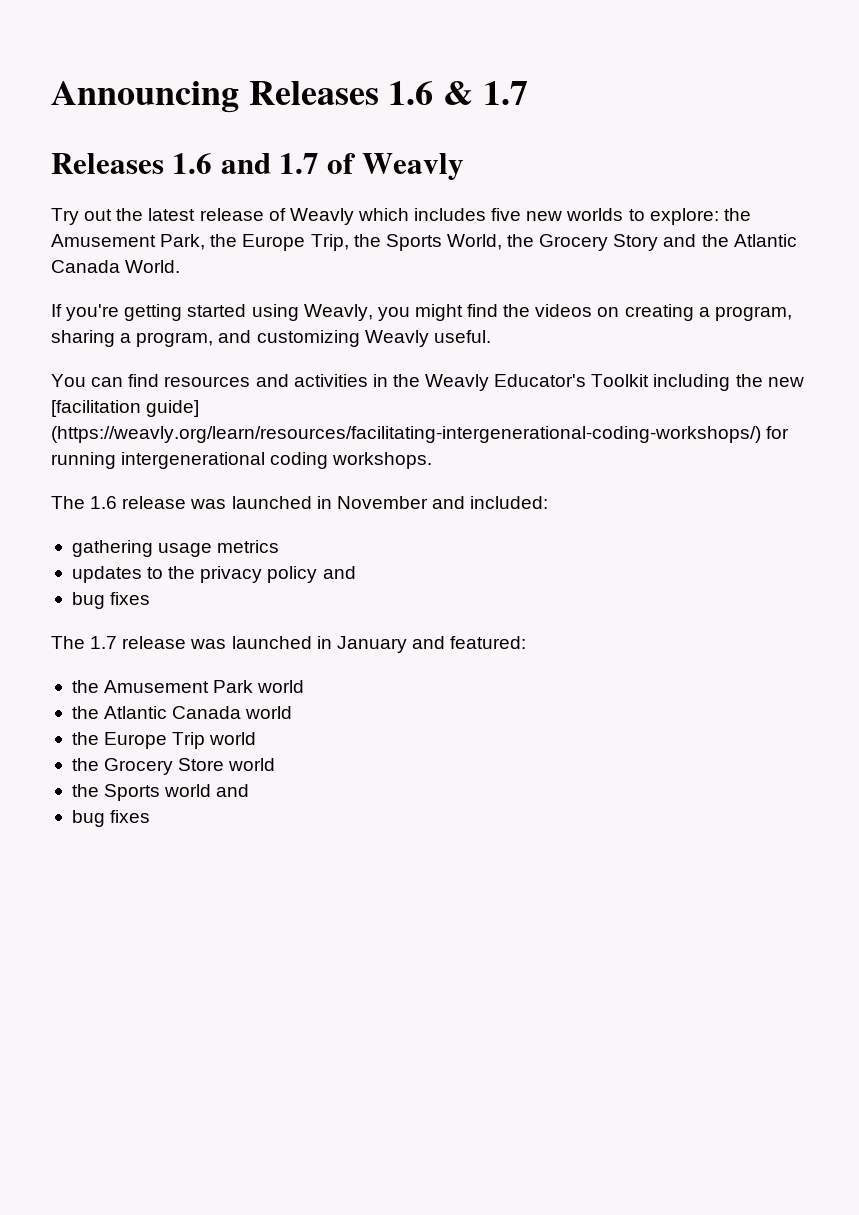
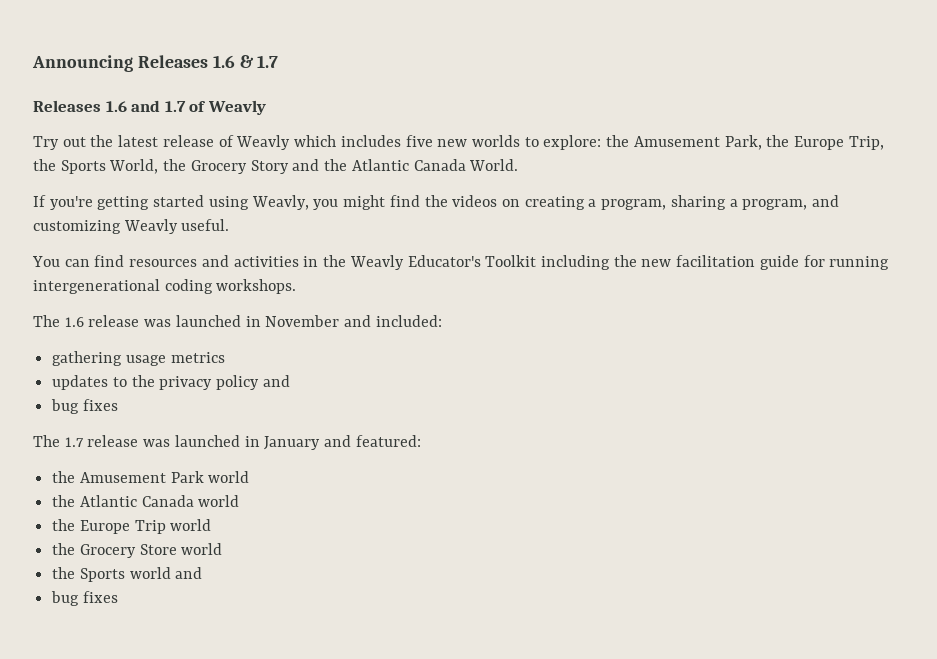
[51,400,200,417] [51,426,761,443] [facilitation guide] (https://weavly.org/learn/resources/facilitating-intergenerational-coding-workshops/) -> [676,255,799,270] facilitation guide

